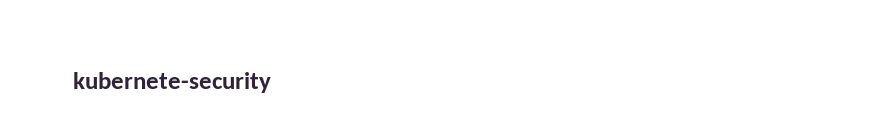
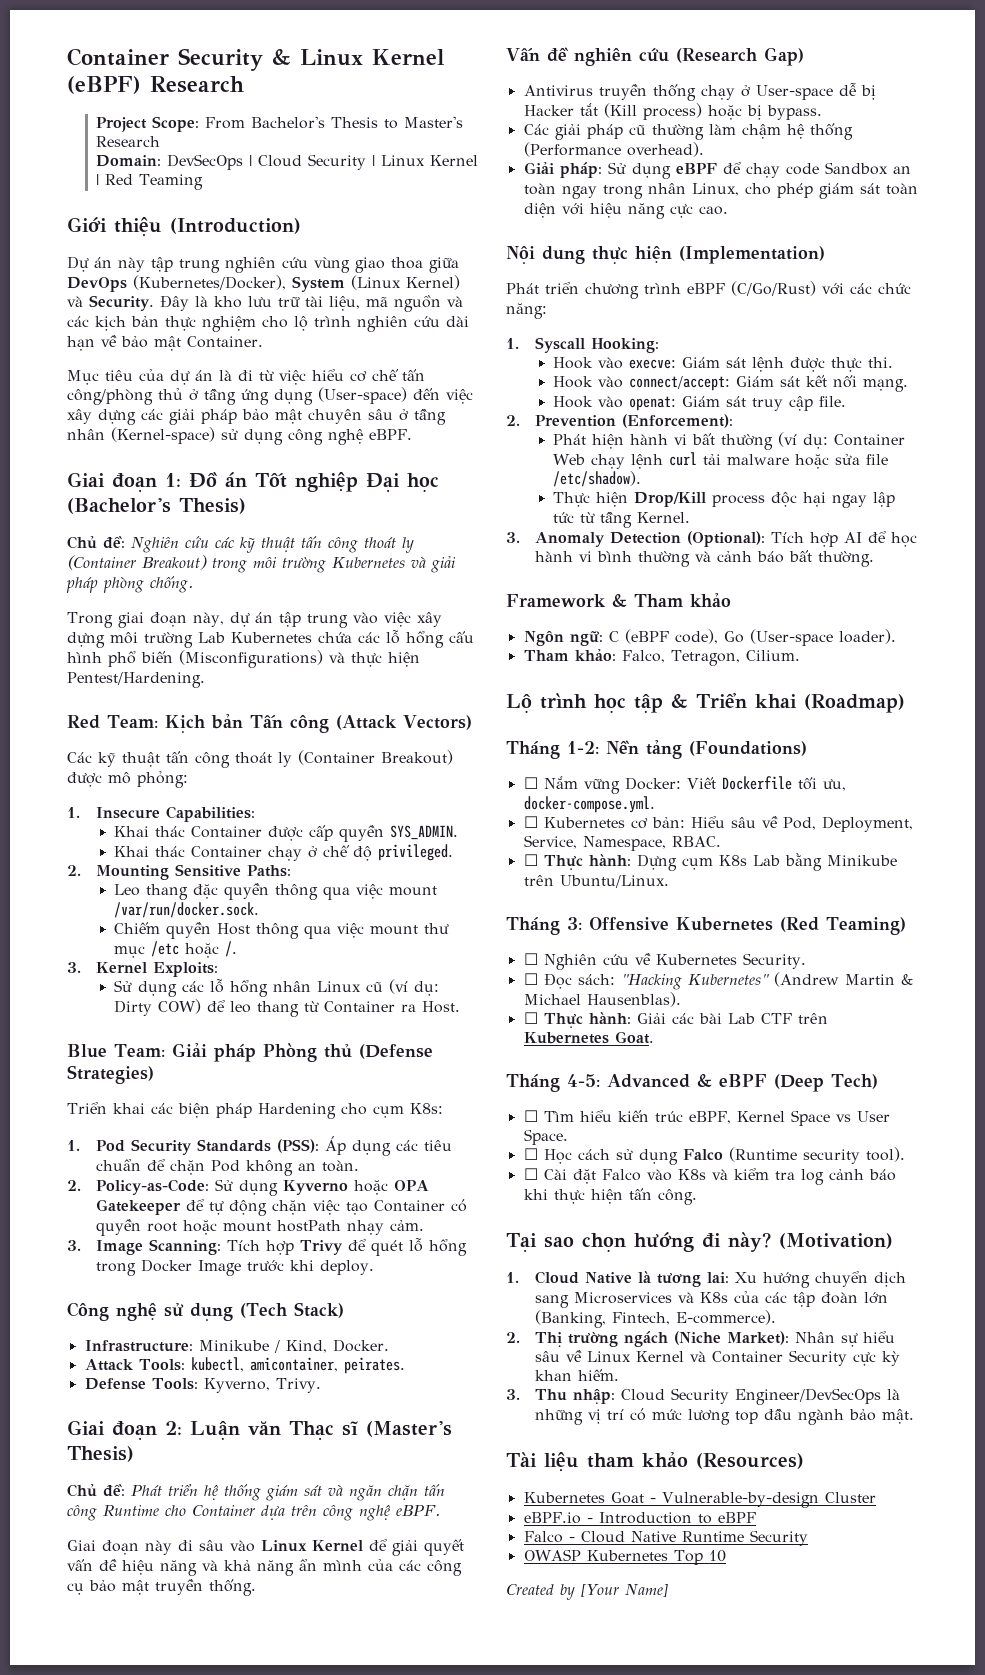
[73,72,271,93] kubernete-security -> [67,48,444,71] [67,76,244,94] [96,116,464,132] [96,136,161,147] [96,154,479,170] [96,174,204,190] [67,217,301,237] [67,256,459,273] [67,275,460,292] [67,295,463,312] [67,316,469,332] [67,335,263,351] [67,369,425,385] [67,387,473,405] [67,408,446,425] [67,427,412,445] [67,472,439,492] [67,498,246,514] [67,536,414,553] [67,555,456,573] [66,576,193,593] [67,612,442,628] [67,630,474,648] [67,650,420,668] [67,672,205,688] [67,714,472,733] [67,750,453,768] [67,771,188,788] [67,806,256,822] [114,825,459,842] [114,844,454,861] [67,864,292,880] [114,883,438,900] [114,902,260,918] [114,922,450,939] [114,941,238,958] [67,962,219,977] [114,979,440,997] [114,999,461,1017] [67,1043,433,1062] [67,1065,154,1084] [67,1102,443,1119] [67,1136,453,1156] [96,1159,360,1176] [67,1179,430,1196] [96,1199,468,1216] [96,1219,425,1236] [67,1238,468,1256] [96,1259,375,1276] [67,1302,344,1321] [84,1339,389,1353] [84,1357,405,1374] [84,1378,321,1393] [67,1420,452,1440] [67,1446,134,1462] [67,1484,445,1501] [67,1505,440,1521] [67,1539,464,1556] [67,1559,462,1576] [67,1579,256,1596] [506,47,804,66] [523,83,876,101] [523,103,822,120] [523,123,853,140] [523,142,704,157] [523,162,911,179] [523,183,918,199] [523,203,728,219] [506,246,825,264] [506,281,911,299] [506,303,547,319] [506,337,660,353] [553,357,894,372] [553,375,909,392] [553,396,847,411] [506,414,734,428] [553,432,906,450] [553,452,888,469] [553,471,642,487] [553,492,896,508] [553,511,691,528] [506,531,918,547] [535,550,875,567] [506,593,731,607] [523,629,896,646] [523,649,800,666] [506,693,905,713] [506,740,807,759] [523,776,846,794] [523,796,655,813] [523,816,913,832] [523,835,721,851] [523,853,897,871] [523,875,669,888] [506,917,906,935] [523,953,806,970] [523,972,913,990] [523,992,681,1007] [523,1012,828,1028] [523,1031,654,1044] [506,1074,878,1092] [523,1110,890,1126] [523,1129,568,1145] [523,1147,905,1165] [523,1168,896,1185] [523,1188,697,1205] [506,1232,893,1252] [506,1271,907,1288] [535,1291,889,1308] [535,1310,777,1328] [506,1331,896,1347] [535,1350,901,1366] [535,1369,620,1381] [506,1388,901,1405] [535,1408,915,1425] [506,1452,804,1472] [523,1492,876,1508] [523,1512,756,1524] [523,1530,808,1546] [523,1549,726,1565] [506,1583,668,1600] Container Security & Linux Kernel (eBPF) Research // Project Scope: From Bachelor's Thesis to Master's Research // Domain: DevSecOps | Cloud Security | Linux Kernel | Red Teaming // Giới thiệu (Introduction) // Dự án này tập trung nghiên cứu vùng giao thoa giữa DevOps (Kubernetes/Docker), System (Linux Kernel) và Security. Đây là kho lưu trữ tài liệu, mã nguồn và các kịch bản thực nghiệm cho lộ trình nghiên cứu dài hạn về bảo mật Container. // Mục tiêu của dự án là đi từ việc hiểu cơ chế tấn công/phòng thủ ở tầng ứng dụng (User-space) đến việc xây dựng các giải pháp bảo mật chuyên sâu ở tầng nhân (Kernel-space) sử dụng công nghệ eBPF. // Giai đoạn 1: Đồ án Tốt nghiệp Đại học (Bachelor's Thesis) // Chủ đề: Nghiên cứu các kỹ thuật tấn công thoát ly (Container Breakout) trong môi trường Kubernetes và giải pháp phòng chống. // Trong giai đoạn này, dự án tập trung vào việc xây dựng môi trường Lab Kubernetes chứa các lỗ hổng cấu hình phổ biến (Misconfigurations) và thực hiện Pentest/Hardening. // Red Team: Kịch bản Tấn công (Attack Vectors) // Các kỹ thuật tấn công thoát ly (Container Breakout) được mô phỏng: // 1. Insecure Capabilities: // Khai thác Container được cấp quyền SYS_ADMIN. // Khai thác Container chạy ở chế độ privileged. // 2. Mounting Sensitive Paths: // Leo thang đặc quyền thông qua việc mount /var/run/docker.sock. // Chiếm quyền Host thông qua việc mount thư mục /etc hoặc /. // 3. Kernel Exploits: // Sử dụng các lỗ hổng nhân Linux cũ (ví dụ: Dirty COW) để leo thang từ Container ra Host. // Blue Team: Giải pháp Phòng thủ (Defense Strategies) // Triển khai các biện pháp Hardening cho cụm K8s: // 1. Pod Security Standards (PSS): Áp dụng các tiêu chuẩn để chặn Pod không an toàn. // 2. Policy-as-Code: Sử dụng Kyverno hoặc OPA Gatekeeper để tự động chặn việc tạo Container có quyền root hoặc mount hostPath nhạy cảm. // 3. Image Scanning: Tích hợp Trivy để quét lỗ hổng trong Docker Image trước khi deploy. // Công nghệ sử dụng (Tech Stack) // Infrastructure: Minikube / Kind, Docker. // Attack Tools: kubectl, amicontainer, peirates. // Defense Tools: Kyverno, Trivy. // Giai đoạn 2: Luận văn Thạc sĩ (Master's Thesis) // Chủ đề: Phát triển hệ thống giám sát và ngăn chặn tấn công Runtime cho Container dựa trên công nghệ eBPF. // Giai đoạn này đi sâu vào Linux Kernel để giải quyết vấn đề hiệu năng và khả năng ẩn mình của các công cụ bảo mật truyền thống. // Vấn đề nghiên cứu (Research Gap) // Antivirus truyền thống chạy ở User-space dễ bị Hacker tắt (Kill process) hoặc bị bypass. // Các giải pháp cũ thường làm chậm hệ thống (Performance overhead). // Giải pháp: Sử dụng eBPF để chạy code Sandbox an toàn ngay trong nhân Linux, cho phép giám sát toàn diện với hiệu năng cực cao. // Nội dung thực hiện (Implementation) // Phát triển chương trình eBPF (C/Go/Rust) với các chức năng: // 1. Syscall Hooking: // Hook vào execve: Giám sát lệnh được thực thi. // Hook vào connect/accept: Giám sát kết nối mạng. // Hook vào openat: Giám sát truy cập file. // 2. Prevention (Enforcement): // Phát hiện hành vi bất thường (ví dụ: Container Web chạy lệnh curl tải malware hoặc sửa file /etc/shadow). // Thực hiện Drop/Kill process độc hại ngay lập tức từ tầng Kernel. // 3. Anomaly Detection (Optional): Tích hợp AI để học hành vi bình thường và cảnh báo bất thường. // Framework & Tham khảo // Ngôn ngữ: C (eBPF code), Go (User-space loader). // Tham khảo: Falco, Tetragon, Cilium. // Lộ trình học tập & Triển khai (Roadmap) // Tháng 1-2: Nền tảng (Foundations) // ☐ Nắm vững Docker: Viết Dockerfile tối ưu, docker-compose.yml. // ☐ Kubernetes cơ bản: Hiểu sâu về Pod, Deployment, Service, Namespace, RBAC. // ☐ Thực hành: Dựng cụm K8s Lab bằng Minikube trên Ubuntu/Linux. // Tháng 3: Offensive Kubernetes (Red Teaming) // ☐ Nghiên cứu về Kubernetes Security. // ☐ Đọc sách: "Hacking Kubernetes" (Andrew Martin & Michael Hausenblas). // ☐ Thực hành: Giải các bài Lab CTF trên Kubernetes Goat. // Tháng 4-5: Advanced & eBPF (Deep Tech) // ☐ Tìm hiểu kiến trúc eBPF, Kernel Space vs User Space. // ☐ Học cách sử dụng Falco (Runtime security tool). // ☐ Cài đặt Falco vào K8s và kiểm tra log cảnh báo khi thực hiện tấn công. // Tại sao chọn hướng đi này? (Motivation) // 1. Cloud Native là tương lai: Xu hướng chuyển dịch sang Microservices và K8s của các tập đoàn lớn (Banking, Fintech, E-commerce). // 2. Thị trường ngách (Niche Market): Nhân sự hiểu sâu về Linux Kernel và Container Security cực kỳ khan hiếm. // 3. Thu nhập: Cloud Security Engineer/DevSecOps là những vị trí có mức lương top đầu ngành bảo mật. // Tài liệu tham khảo (Resources) // Kubernetes Goat - Vulnerable-by-design Cluster // eBPF.io - Introduction to eBPF // Falco - Cloud Native Runtime Security // OWASP Kubernetes Top 10 // Created by [Your Name]

